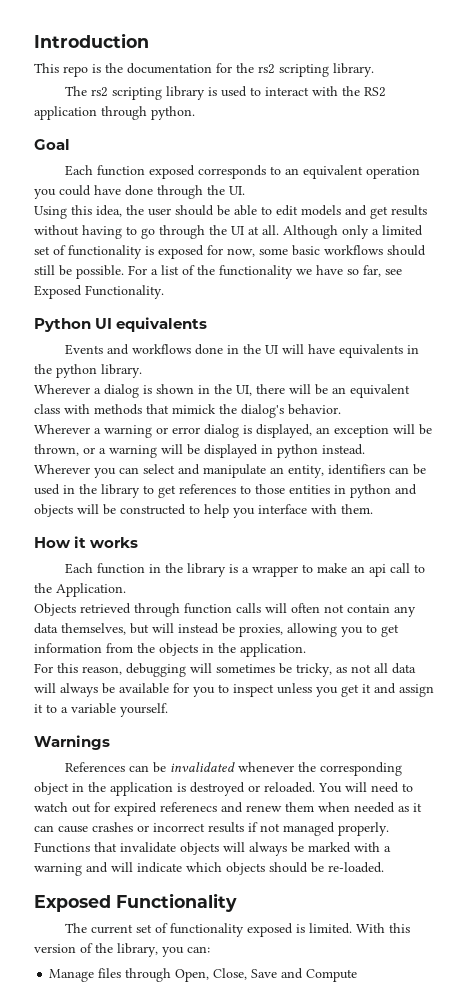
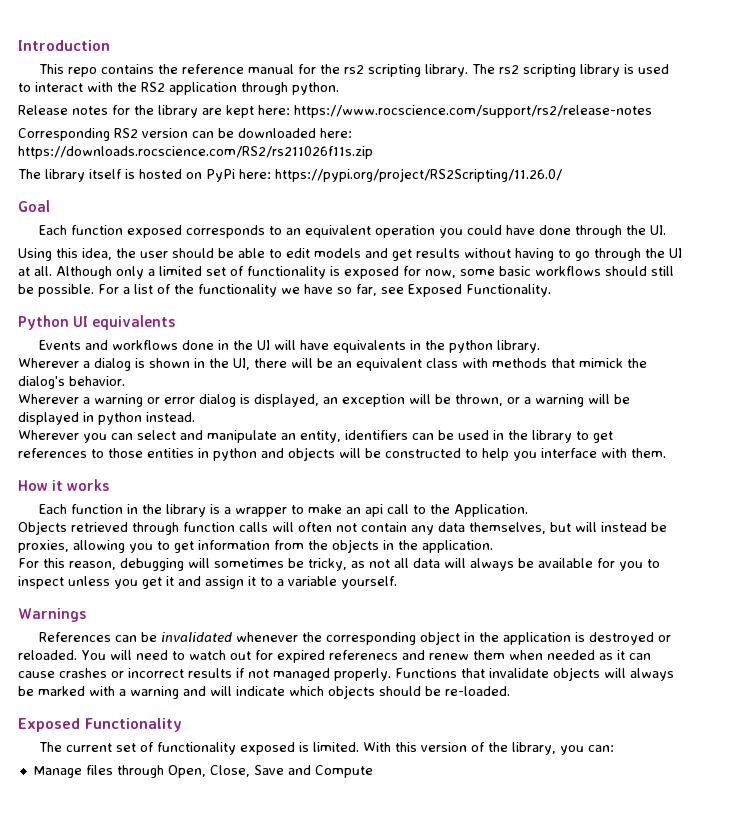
[92,63,212,74] is the documentation -> [100,64,294,74] contains the reference manual
(374, 70) // -> (468, 70) none
(195, 113) none -> [18,105,652,118] [18,128,352,141] [18,146,373,159] [18,168,562,182] // Release notes for the library are kept here: https://www.rocscience.com/support/rs2/release-notes // Corresponding RS2 version can be downloaded here: https://downloads.rocscience.com/RS2/rs211026f11s.zip // The library itself is hosted on PyPi here: https://pypi.org/project/RS2Scripting/11.26.0/

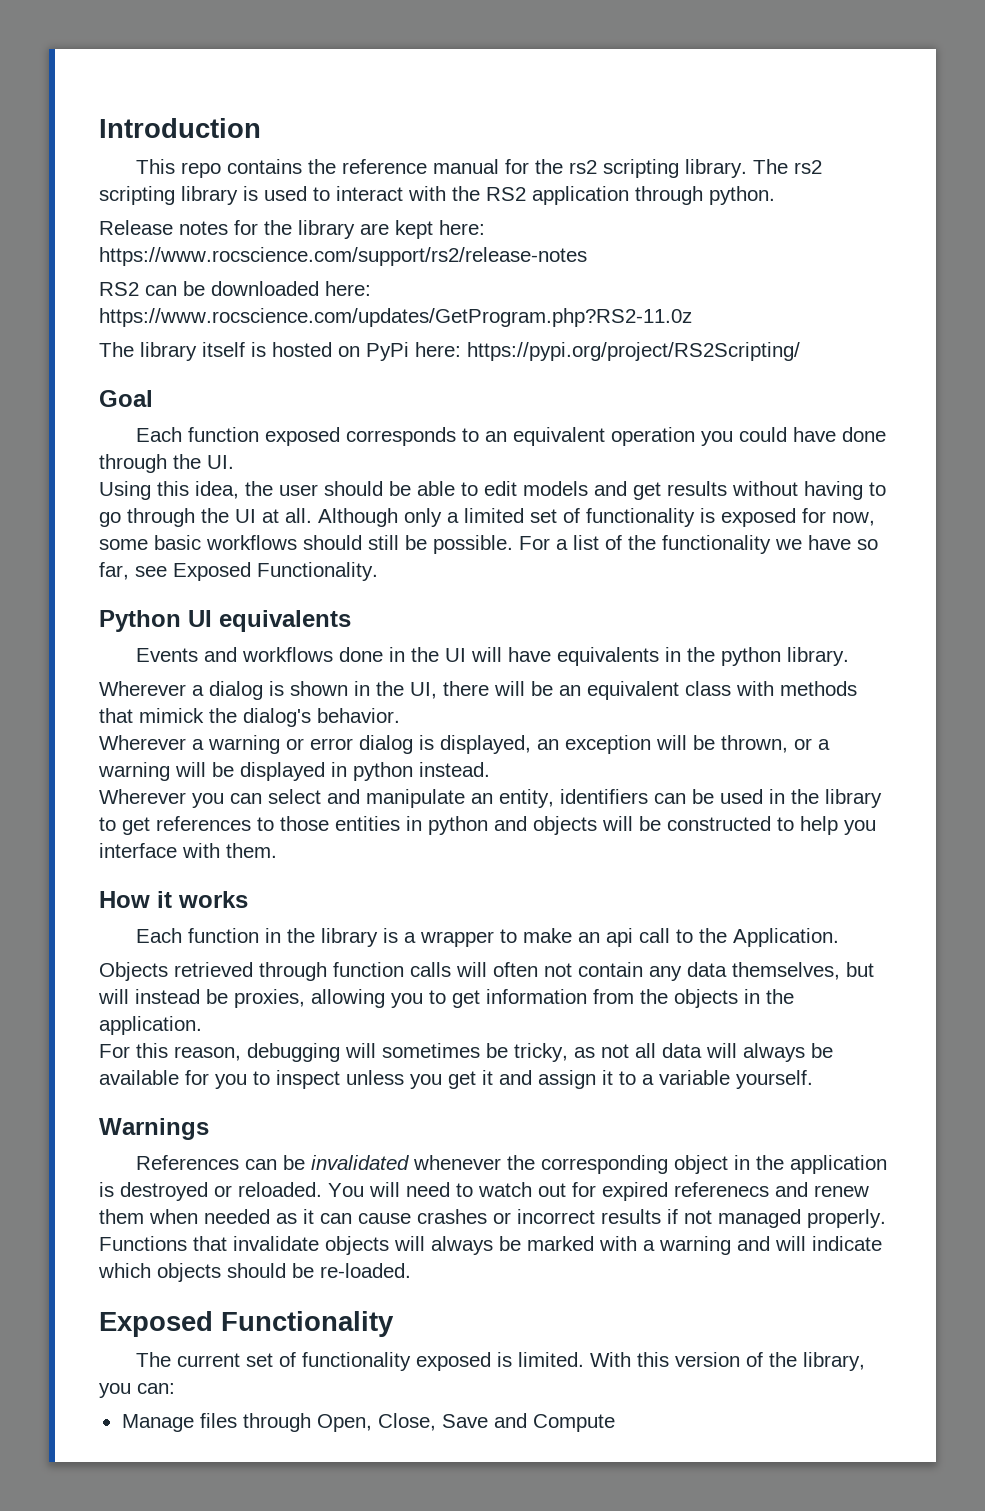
[18,128,188,141] Corresponding RS2 version -> [99,282,139,296] RS2
[18,146,373,159] https://downloads.rocscience.com/RS2/rs211026f11s.zip -> [99,308,692,327] https://www.rocscience.com/updates/GetProgram.php?RS2-11.0z
[275,168,562,182] https://pypi.org/project/RS2Scripting/11.26.0/ -> [467,342,800,361] https://pypi.org/project/RS2Scripting/

